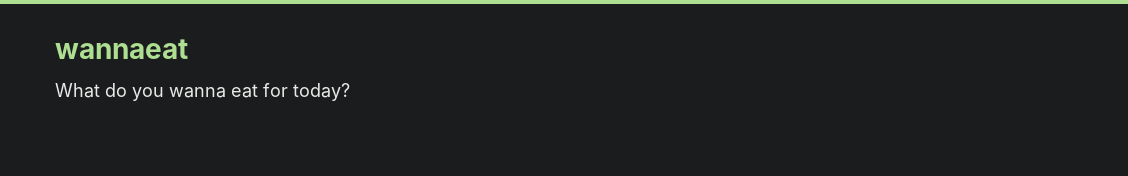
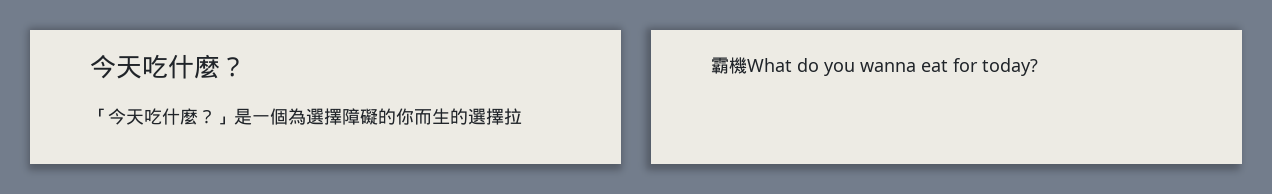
[55,39,188,59] wannaeat // -> [90,54,246,79] [90,108,522,125] [711,57,747,74] 今天吃什麼？ // 「今天吃什麼？」是一個為選擇障礙的你而生的選擇拉霸機

